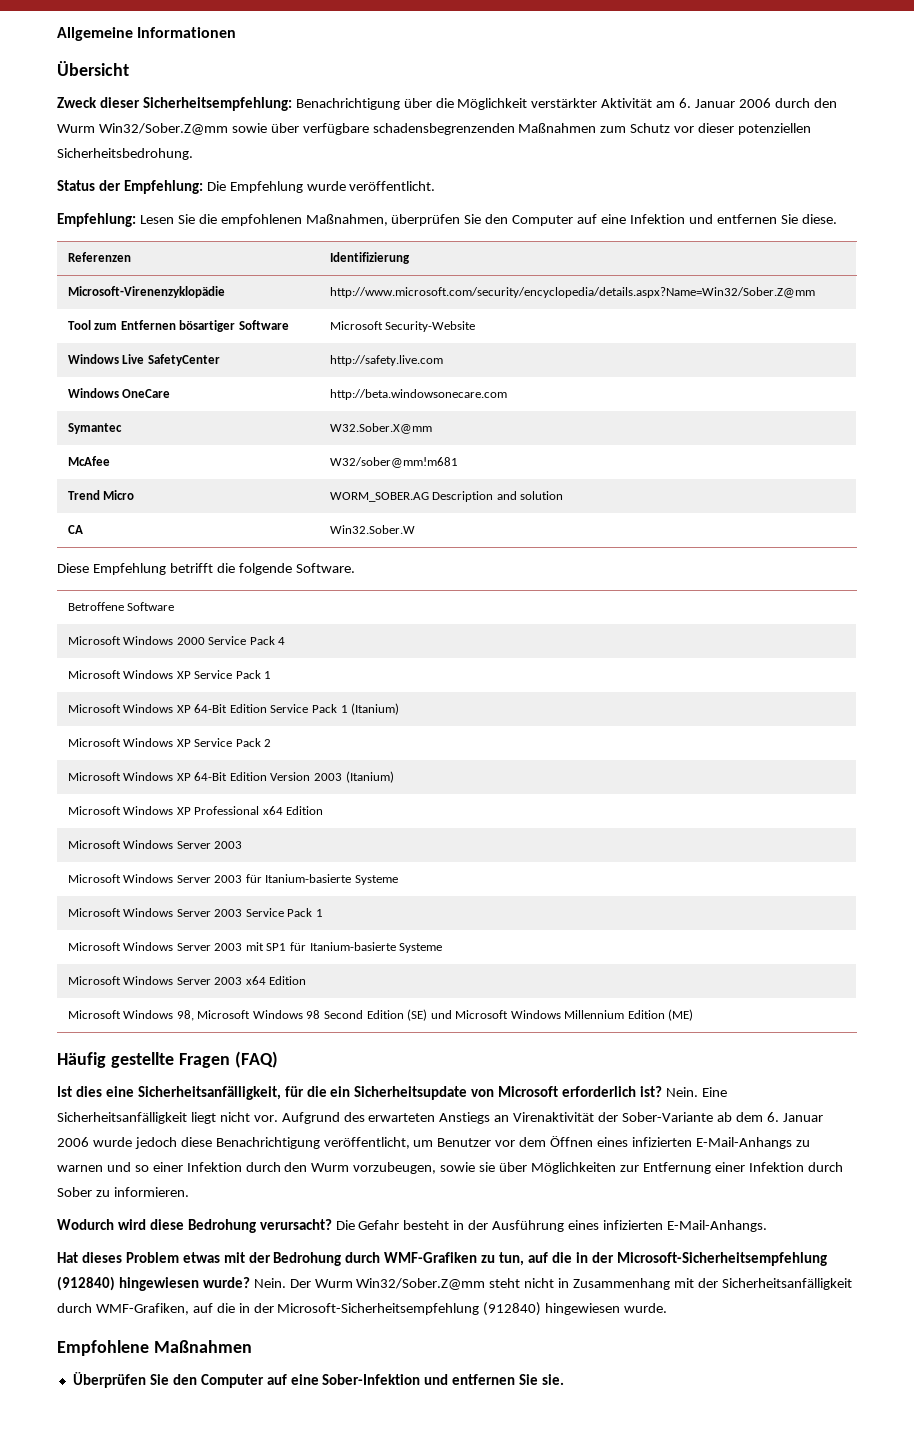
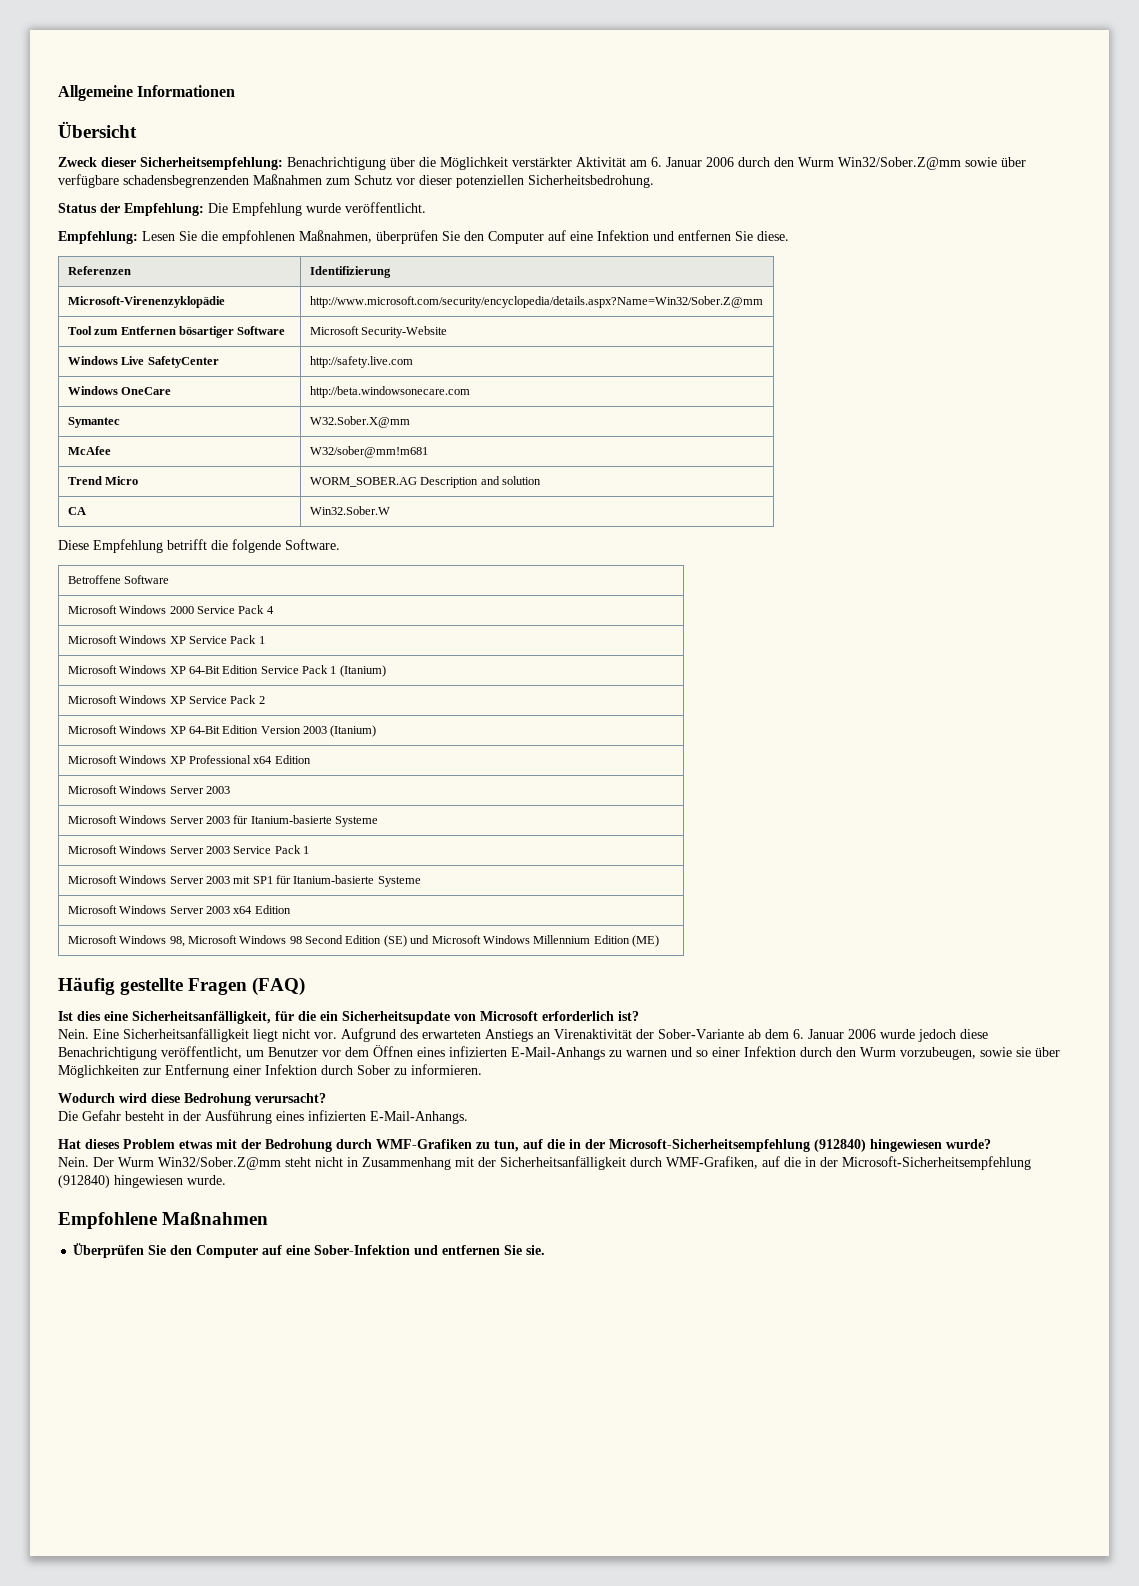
(663, 1091) none -> (639, 1016) //
(332, 1224) none -> (326, 1098) //
(250, 1282) none -> (991, 1144) //

